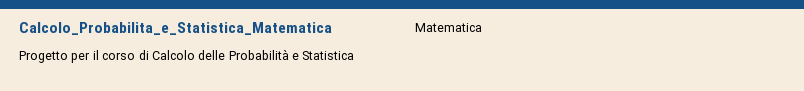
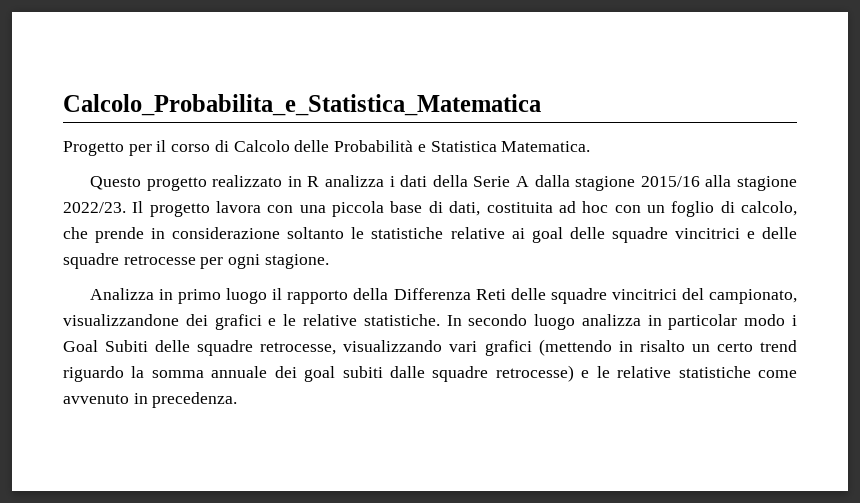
[415,23,482,32] Matematica -> [501,141,591,152] [89,175,797,191] [63,201,798,217] [63,227,797,243] [63,253,329,269] [89,288,798,304] [63,314,798,330] [63,339,798,356] [63,365,798,382] [63,392,238,408] Matematica. // Questo progetto realizzato in R analizza i dati della Serie A dalla stagione 2015/16 alla stagione 2022/23. Il progetto lavora con una piccola base di dati, costituita ad hoc con un foglio di calcolo, che prende in considerazione soltanto le statistiche relative ai goal delle squadre vincitrici e delle squadre retrocesse per ogni stagione. // Analizza in primo luogo il rapporto della Differenza Reti delle squadre vincitrici del campionato, visualizzandone dei grafici e le relative statistiche. In secondo luogo analizza in particolar modo i Goal Subiti delle squadre retrocesse, visualizzando vari grafici (mettendo in risalto un certo trend riguardo la somma annuale dei goal subiti dalle squadre retrocesse) e le relative statistiche come avvenuto in precedenza.

